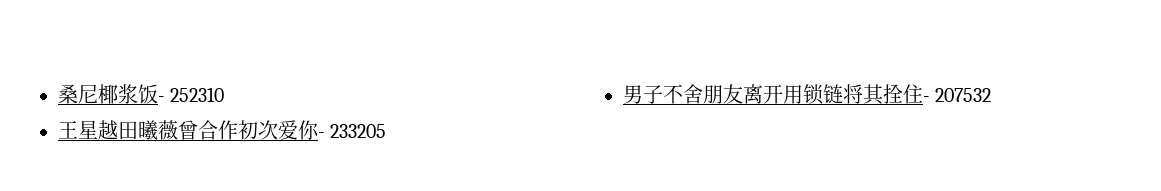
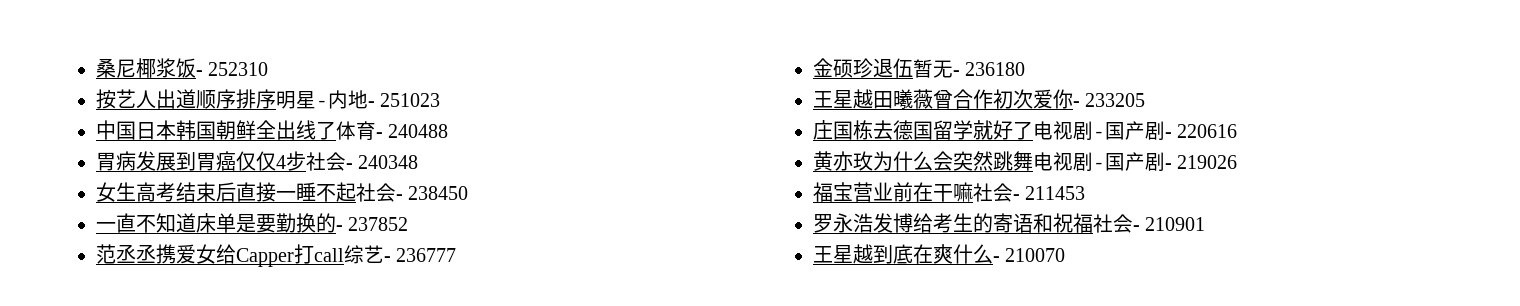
(225, 94) none -> [96,89,441,109] [96,120,449,140] [96,151,419,171] [96,182,469,202] [96,213,409,233] [96,244,457,267] [813,58,1026,78] // 按艺人出道顺序排序明星-内地- 251023 // 中国日本韩国朝鲜全出线了体育- 240488 // 胃病发展到胃癌仅仅4步社会- 240348 // 女生高考结束后直接一睡不起社会- 238450 // 一直不知道床单是要勤换的- 237852 // 范丞丞携爱女给Capper打call综艺- 236777 // 金硕珍退伍暂无- 236180
[623,84,992,105] 男子不舍朋友离开用锁链将其拴住- 207532 -> [813,120,1238,140] [813,151,1238,171] [813,182,1086,202] [813,213,1206,233] [813,244,1066,264] 庄国栋去德国留学就好了电视剧-国产剧- 220616 // 黄亦玫为什么会突然跳舞电视剧-国产剧- 219026 // 福宝营业前在干嘛社会- 211453 // 罗永浩发博给考生的寄语和祝福社会- 210901 // 王星越到底在爽什么- 210070

